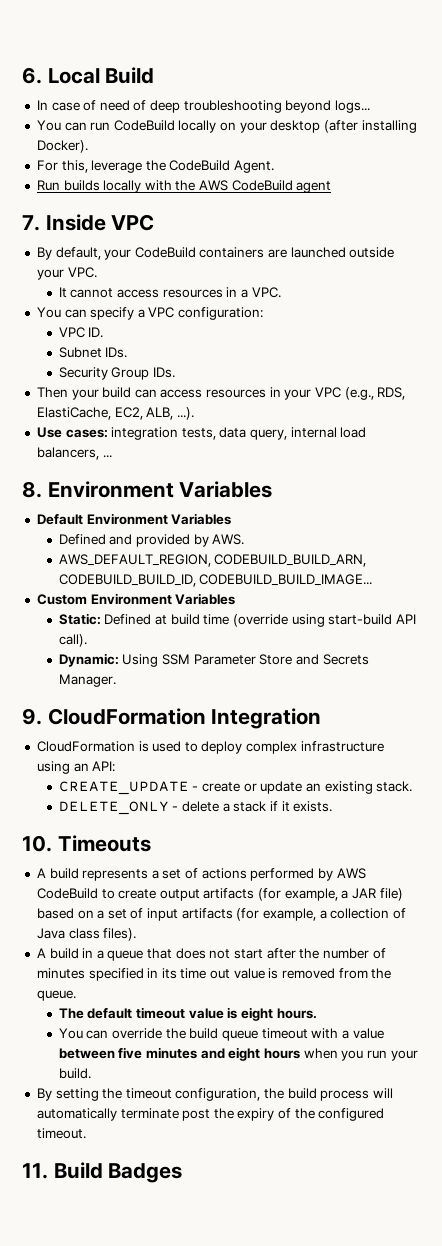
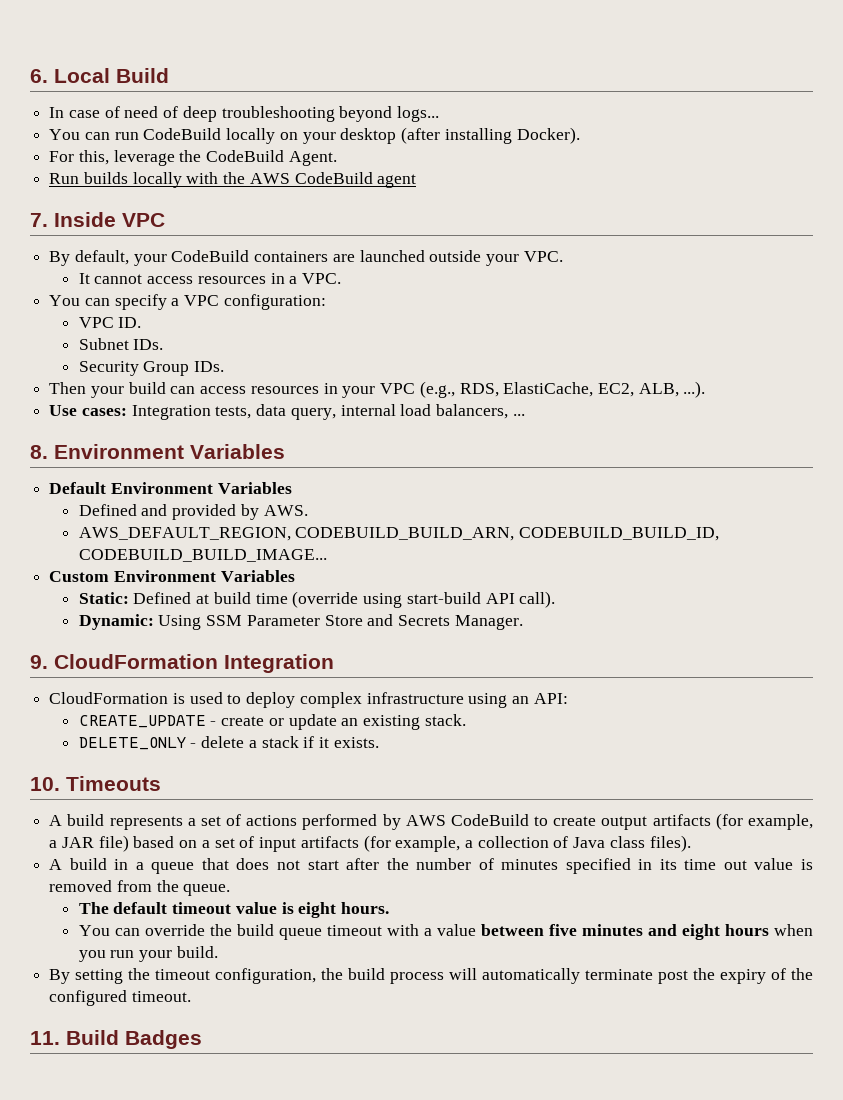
[111,427,179,440] integration -> [131,405,211,420] Integration

